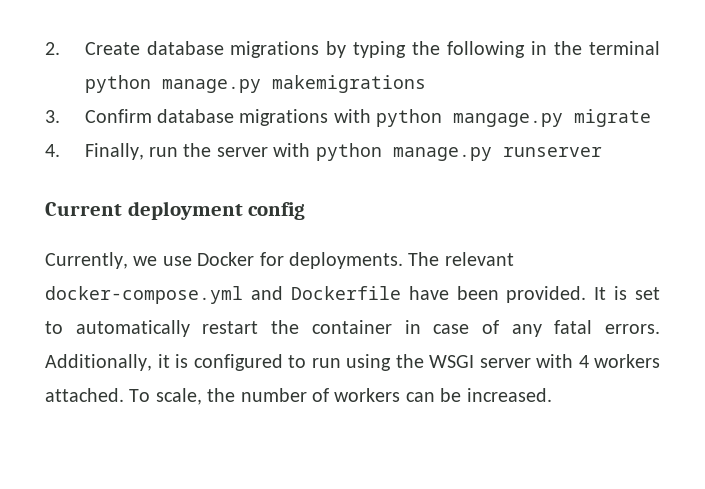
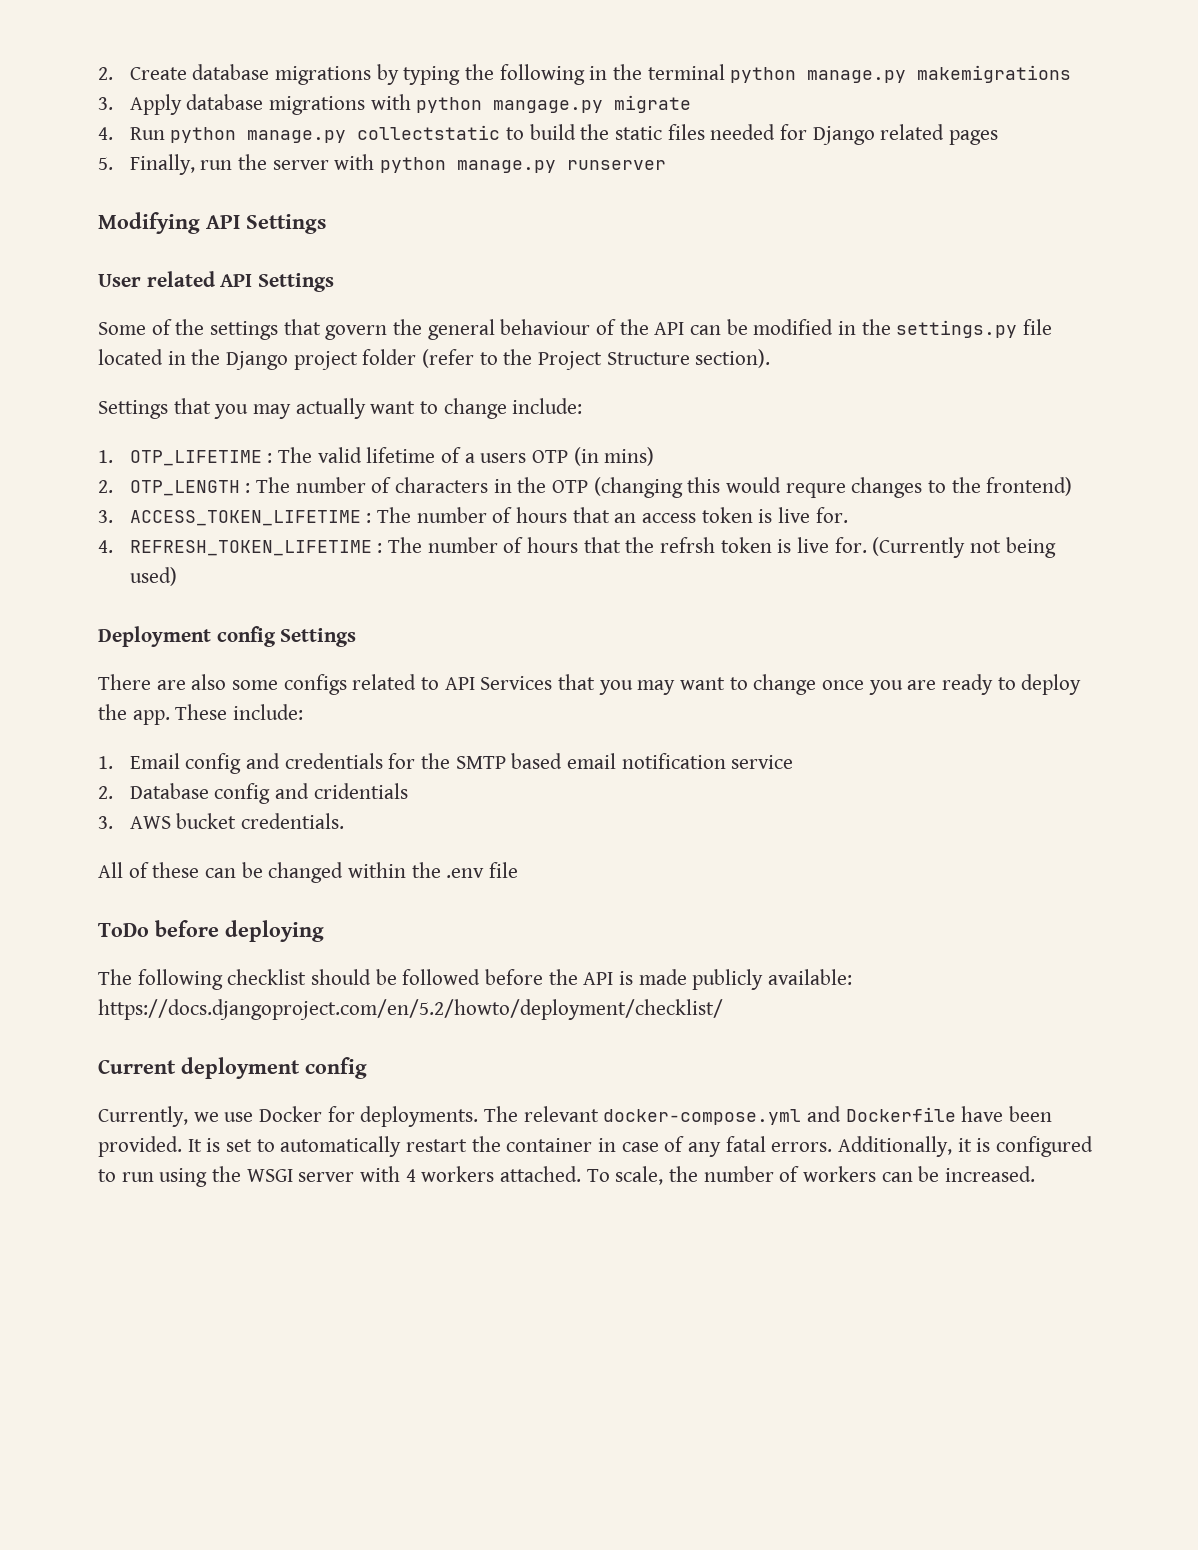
[84,109,152,123] Confirm -> [129,94,182,115] Apply
(60, 150) none -> [129,124,998,145] [98,157,113,170] Run python manage.py collectstatic to build the static files needed for Django related pages // 5.
(602, 152) none -> [98,212,326,234] [98,271,335,292] [98,319,1053,340] [98,349,771,370] [98,398,583,419] [98,447,655,466] [98,477,1073,498] [98,507,848,526] [98,537,1056,558] [129,567,177,586] [98,626,357,647] [98,674,1082,695] [98,704,304,725] [98,753,794,774] [98,783,408,804] [98,813,344,829] [98,862,519,883] [98,920,324,942] [98,969,853,990] [98,999,723,1020] // Modifying API Settings // User related API Settings // Some of the settings that govern the general behaviour of the API can be modified in the settings.py file located in the Django project folder (refer to the Project Structure section). // Settings that you may actually want to change include: // 1. OTP_LIFETIME : The valid lifetime of a users OTP (in mins) // 2. OTP_LENGTH : The number of characters in the OTP (changing this would requre changes to the frontend) // 3. ACCESS_TOKEN_LIFETIME : The number of hours that an access token is live for. // 4. REFRESH_TOKEN_LIFETIME : The number of hours that the refrsh token is live for. (Currently not being used) // Deployment config Settings // There are also some configs related to API Services that you may want to change once you are ready to deploy the app. These include: // 1. Email config and credentials for the SMTP based email notification service // 2. Database config and cridentials // 3. AWS bucket credentials. // All of these can be changed within the .env file // ToDo before deploying // The following checklist should be followed before the API is made publicly available: https://docs.djangoproject.com/en/5.2/howto/deployment/checklist/

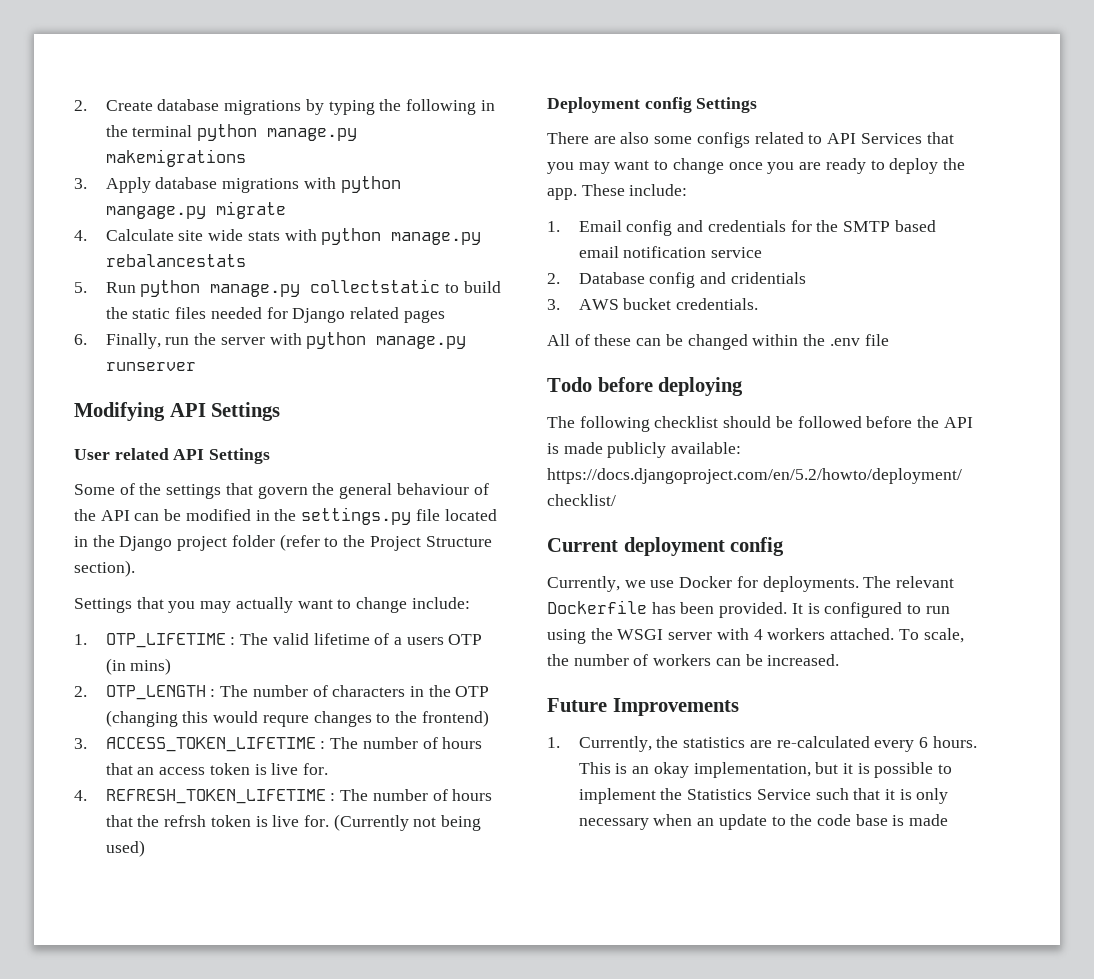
(113, 133) none -> [105,228,482,245] [105,254,246,267] [74,282,87,293] Calculate site wide stats with python manage.py rebalancestats // 5.
[98,157,113,170] 5. -> [74,334,87,345] 6.
[98,923,149,937] ToDo -> [547,377,592,392] Todo
[603,1106,1053,1125] [98,1136,972,1157] docker-compose.yml and Dockerfile have been provided. It is set to automatically restart the container in case of any fatal errors. Additionally, it -> [547,600,803,618] Dockerfile has been provided. It
(1036, 1174) none -> [547,698,739,716] [547,736,977,752] [578,762,953,778] [578,788,949,804] [578,814,949,830] // Future Improvements // 1. Currently, the statistics are re-calculated every 6 hours. This is an okay implementation, but it is possible to implement the Statistics Service such that it is only necessary when an update to the code base is made

